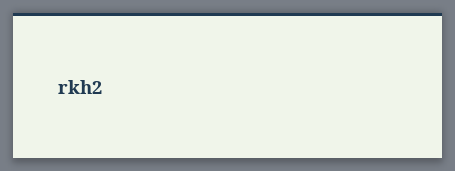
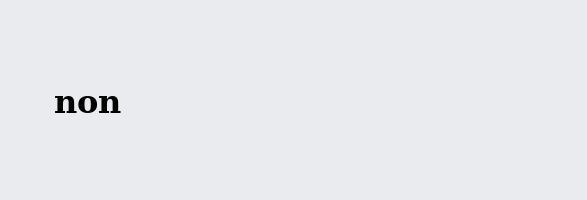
[58,80,102,94] rkh2 -> [54,96,121,113] non

